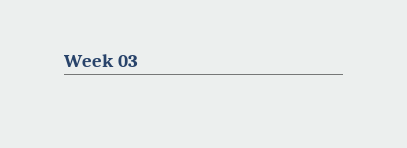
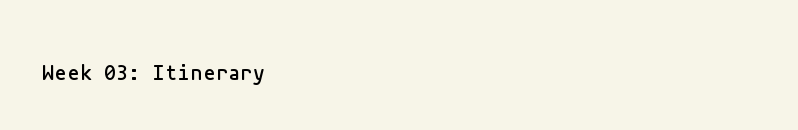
[117,55,138,67] 03 -> [104,64,265,85] 03: Itinerary

